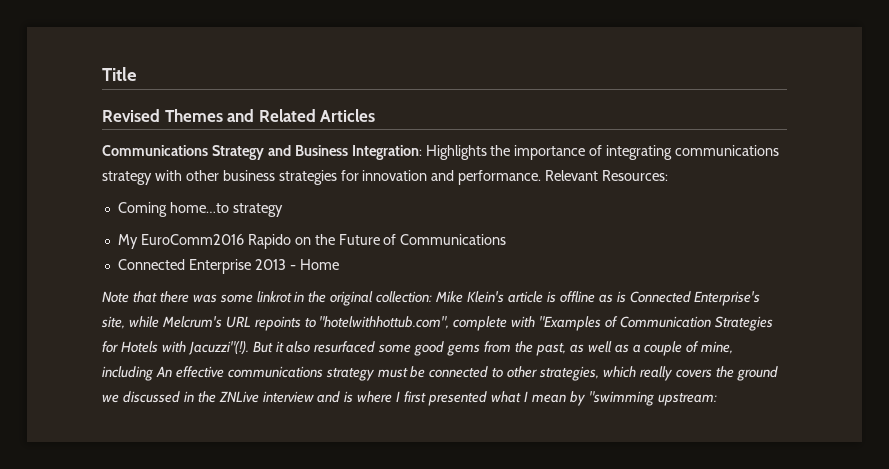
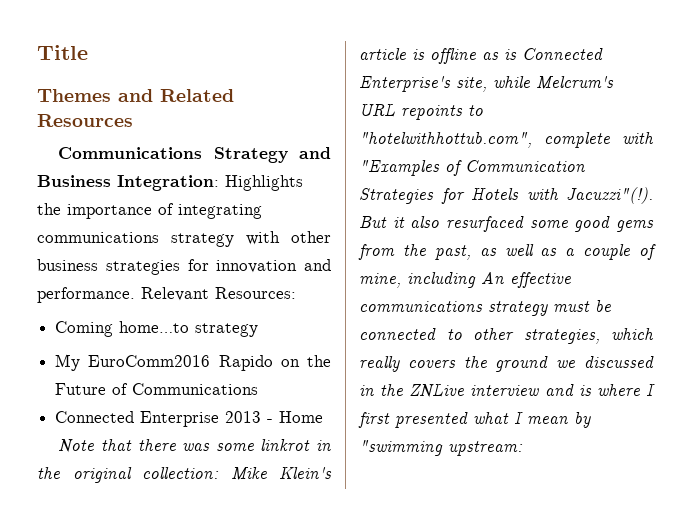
[102,109,160,122] Revised -> (88, 52) none
[320,109,376,122] Articles -> [37,114,133,127] Resources

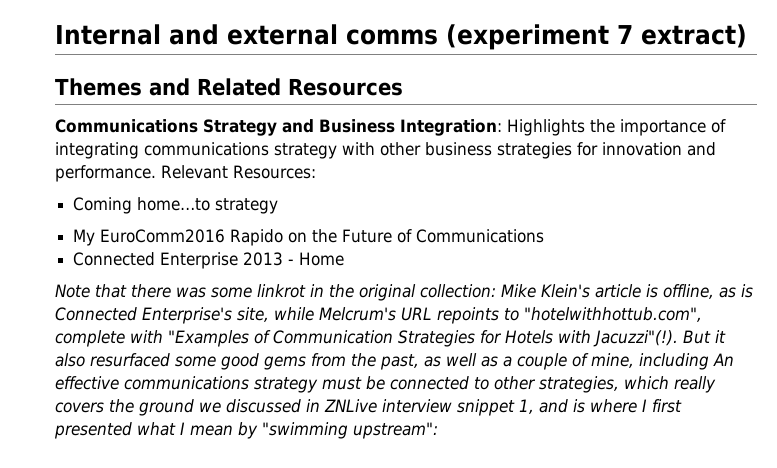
[37,45,88,60] Title -> [55,24,747,50] Internal and external comms (experiment 7 extract)
[430,48,476,64] offline -> [663,284,714,299] offline,
[380,384,404,396] the -> (320, 405) none
(540, 390) none -> [457,399,534,416] snippet 1,
[448,441,523,456] upstream: -> [353,422,438,439] upstream":

